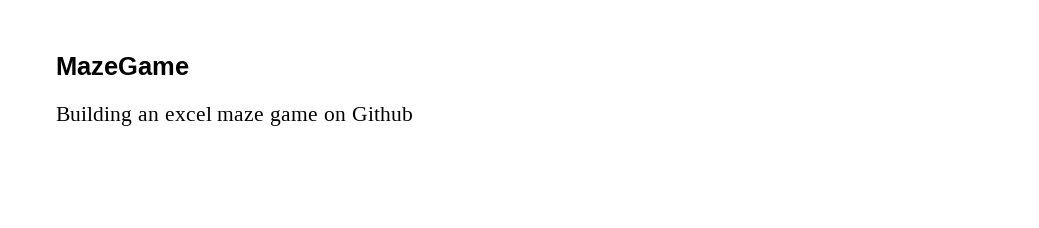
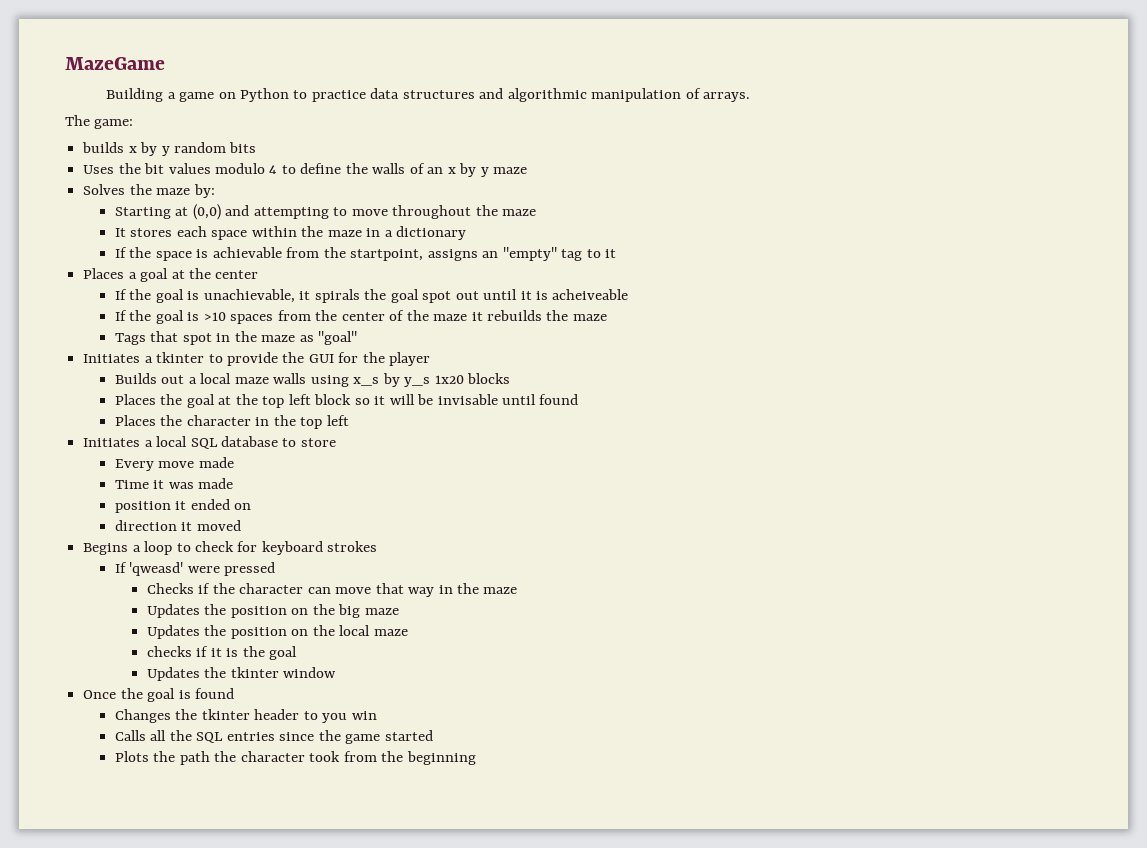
[137,107,413,126] an excel maze game on Github -> [167,88,751,102] [65,115,134,129] [82,142,257,156] [83,163,527,177] [83,184,215,198] [115,204,537,220] [115,226,467,240] [115,247,616,261] [83,268,259,282] [115,289,629,303] [115,310,607,324] [115,331,358,345] [83,352,431,366] [115,373,511,387] [115,394,579,408] [115,415,349,429] [83,436,336,449] [115,457,234,471] [115,478,234,489] [115,499,252,513] [115,520,241,531] [83,541,378,555] [115,562,276,576] [146,583,518,597] [146,604,399,618] [146,625,408,639] [146,646,298,660] [146,667,337,681] [83,688,234,702] [115,709,377,723] [115,730,433,744] [115,751,476,765] a game on Python to practice data structures and algorithmic manipulation of arrays. // The game: // builds x by y random bits // Uses the bit values modulo 4 to define the walls of an x by y maze // Solves the maze by: // Starting at (0,0) and attempting to move throughout the maze // It stores each space within the maze in a dictionary // If the space is achievable from the startpoint, assigns an "empty" tag to it // Places a goal at the center // If the goal is unachievable, it spirals the goal spot out until it is acheiveable // If the goal is >10 spaces from the center of the maze it rebuilds the maze // Tags that spot in the maze as "goal" // Initiates a tkinter to provide the GUI for the player // Builds out a local maze walls using x_s by y_s 1x20 blocks // Places the goal at the top left block so it will be invisable until found // Places the character in the top left // Initiates a local SQL database to store // Every move made // Time it was made // position it ended on // direction it moved // Begins a loop to check for keyboard strokes // If 'qweasd' were pressed // Checks if the character can move that way in the maze // Updates the position on the big maze // Updates the position on the local maze // checks if it is the goal // Updates the tkinter window // Once the goal is found // Changes the tkinter header to you win // Calls all the SQL entries since the game started // Plots the path the character took from the beginning

